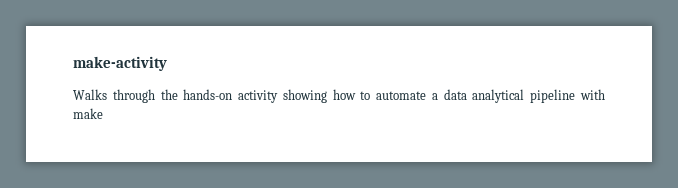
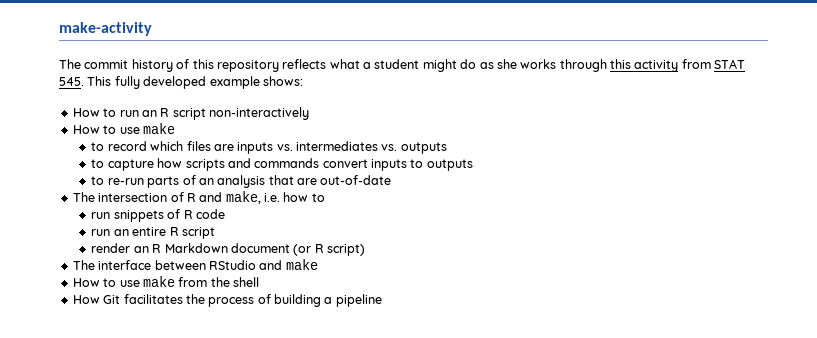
[73,89,605,103] [73,108,103,119] Walks through the hands-on activity showing how to automate a data analytical pipeline with make -> [59,59,746,72] [59,76,303,89] [72,107,309,120] [72,123,175,134] [91,141,447,154] [91,158,473,171] [91,175,392,188] [72,191,325,204] [91,209,225,222] [91,227,215,239] [91,243,366,256] [72,259,318,270] [72,276,259,287] [72,294,382,307] The commit history of this repository reflects what a student might do as she works through this activity from STAT 545. This fully developed example shows: // How to run an R script non-interactively // How to use make // to record which files are inputs vs. intermediates vs. outputs // to capture how scripts and commands convert inputs to outputs // to re-run parts of an analysis that are out-of-date // The intersection of R and make, i.e. how to // run snippets of R code // run an entire R script // render an R Markdown document (or R script) // The interface between RStudio and make // How to use make from the shell // How Git facilitates the process of building a pipeline

